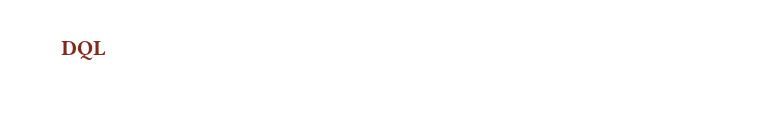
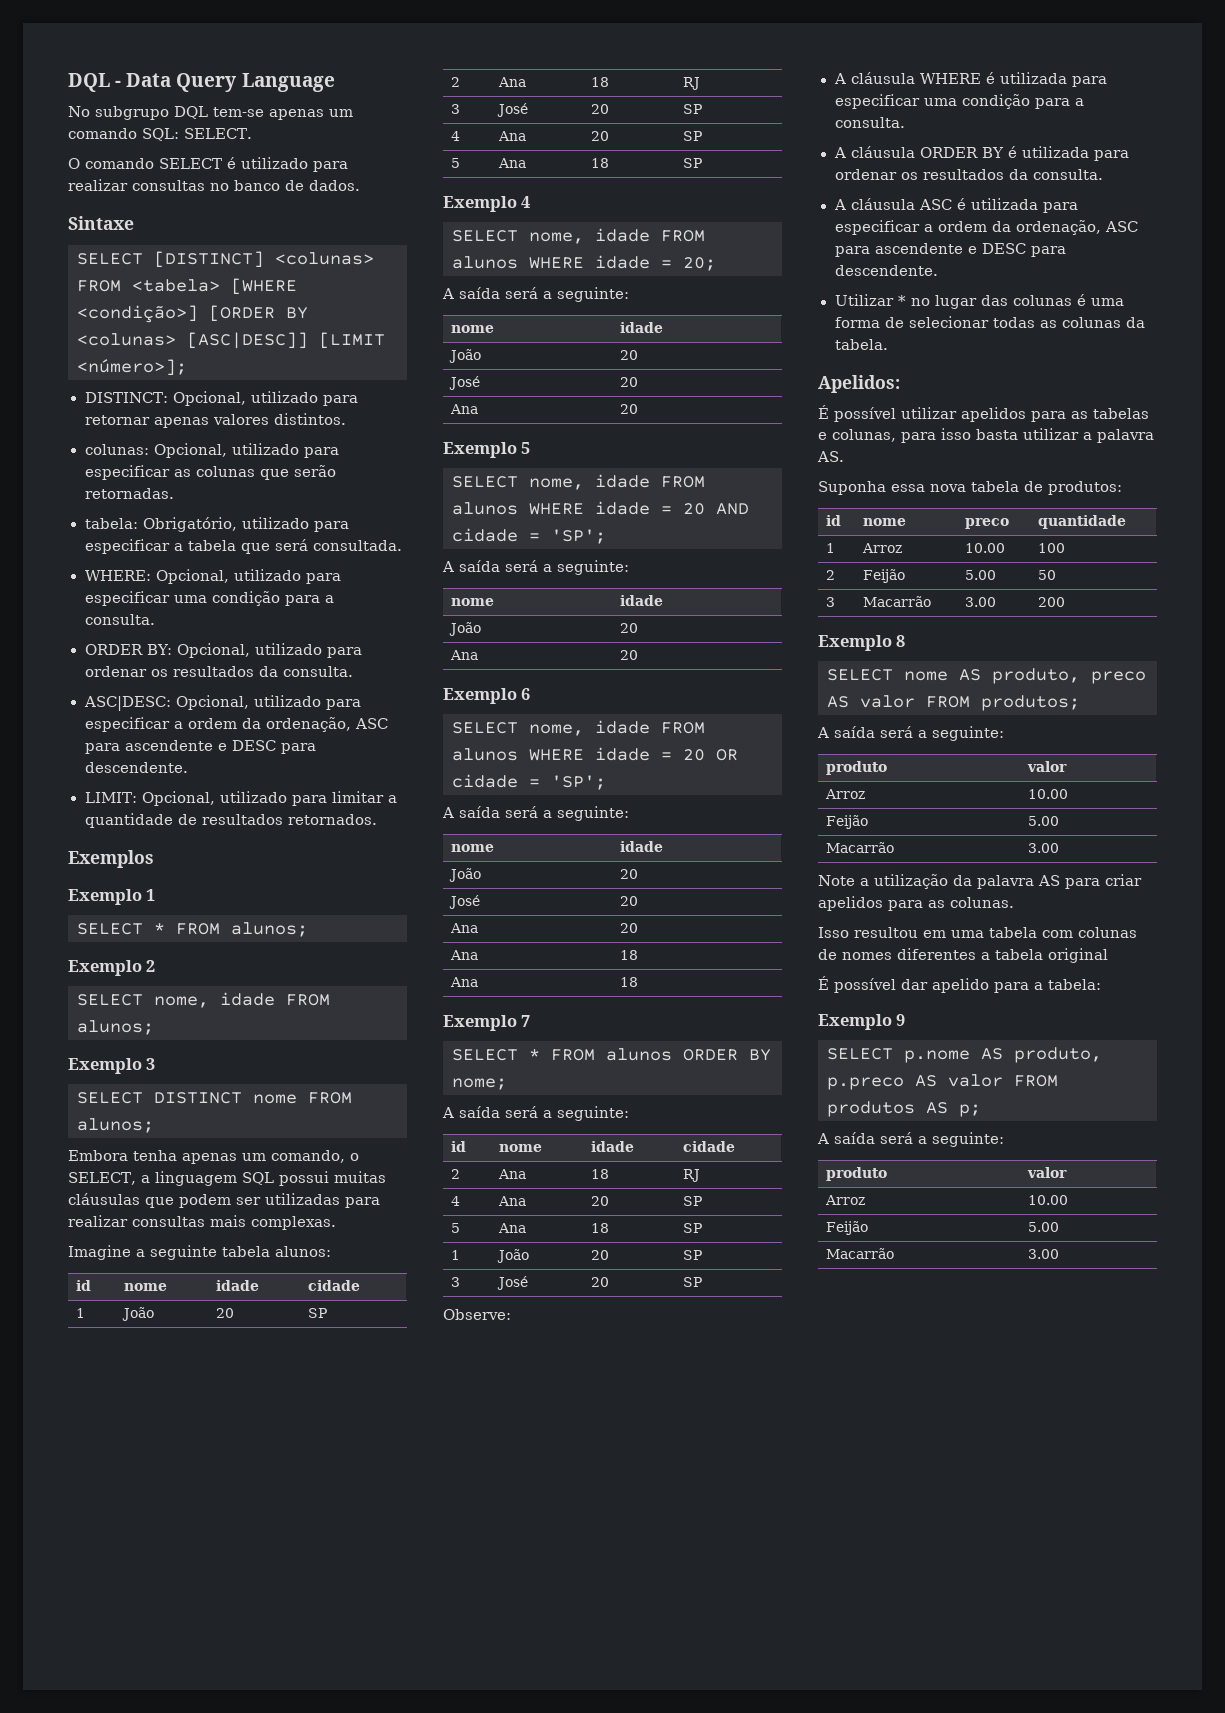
[61,40,106,60] DQL -> [68,73,335,92] [68,106,353,120] [68,128,252,141] [68,157,348,172] [68,179,360,191] [68,216,134,230] [77,251,374,268] [77,278,297,295] [77,305,308,323] [77,332,385,349] [77,359,187,376] [84,391,358,406] [84,413,346,428] [84,443,339,458] [84,465,336,480] [84,488,174,499] [84,517,349,532] [84,539,402,554] [84,569,341,584] [84,591,334,606] [84,614,155,625] [84,643,363,658] [84,666,353,677] [83,695,361,711] [84,717,388,732] [84,740,316,754] [84,762,188,773] [84,791,397,806] [84,813,377,828] [68,850,154,868] [68,889,156,905] [77,922,308,937] [68,960,156,976] [77,992,330,1008] [77,1020,154,1035] [68,1058,156,1074] [77,1092,352,1104] [77,1118,154,1133] [68,1150,359,1164] [68,1171,386,1186] [68,1193,380,1208] [68,1215,336,1230] [68,1245,331,1260] [75,1280,91,1291] [123,1283,167,1291] [215,1280,259,1291] [307,1280,360,1291] [75,1308,85,1318] [121,1307,154,1321] [215,1308,234,1318] [307,1308,327,1318] [450,77,460,87] [497,77,526,87] [590,77,609,87] [682,77,700,90] [450,104,460,114] [496,103,528,117] [590,104,609,114] [682,104,702,114] [450,131,460,141] [497,131,526,141] [590,131,609,141] [682,131,702,141] [450,158,460,168] [497,158,526,168] [590,158,609,168] [682,158,702,168] [443,196,531,212] [452,228,705,244] [452,255,716,271] [442,287,629,302] [450,325,494,333] [619,322,663,333] [448,349,481,363] [619,350,638,360] [448,376,480,390] [619,377,638,387] [449,404,478,414] [619,404,638,414] [443,442,531,458] [452,474,705,490] [452,501,749,515] [452,528,606,544] [442,560,629,575] [450,598,494,606] [619,595,663,606] [448,622,481,636] [619,623,638,633] [449,650,478,660] [619,650,638,660] [443,688,531,704] [452,720,705,736] [452,747,738,761] [452,774,606,790] [442,806,629,821] [450,844,494,852] [619,841,663,852] [448,868,481,882] [619,869,638,879] [448,895,480,909] [619,896,638,906] [449,923,478,933] [619,923,638,933] [449,950,478,960] [619,950,638,960] [449,977,478,987] [619,977,638,987] [443,1015,531,1031] [452,1048,771,1061] [452,1078,507,1090] [442,1106,629,1121] [450,1141,466,1152] [498,1144,542,1152] [590,1141,634,1152] [682,1141,735,1152] [450,1169,460,1179] [497,1169,526,1179] [590,1169,609,1179] [682,1169,700,1182] [450,1196,460,1206] [497,1196,526,1206] [590,1196,609,1206] [682,1196,702,1206] [450,1223,460,1233] [497,1223,526,1233] [590,1223,609,1233] [682,1223,702,1233] [450,1250,460,1260] [496,1249,529,1263] [590,1250,609,1260] [682,1250,702,1260] [450,1277,460,1287] [496,1276,528,1290] [590,1277,609,1287] [682,1277,702,1287] [443,1309,511,1320] [833,72,1107,87] [834,94,1084,109] [834,117,905,128] [833,146,1129,161] [834,169,1103,180] [833,198,1078,213] [834,220,1138,235] [834,243,1066,257] [834,265,938,276] [834,294,1124,309] [834,316,1145,328] [834,339,888,350] [818,375,900,393] [818,405,1149,422] [818,428,1154,443] [817,451,844,462] [818,481,1122,495] [825,515,841,526] [862,518,906,526] [964,518,1009,529] [1037,515,1126,529] [825,543,835,553] [861,543,902,553] [964,543,1005,553] [1037,543,1065,553] [825,570,835,580] [862,569,905,583] [964,570,996,580] [1037,570,1056,580] [825,597,835,607] [862,596,931,607] [964,597,996,607] [1037,597,1065,607] [818,635,906,651] [827,668,1146,684] [827,695,1080,711] [817,726,1004,741] [825,761,887,775] [1026,761,1067,772] [824,789,865,799] [1027,789,1068,799] [825,815,868,829] [1027,816,1059,826] [825,842,894,853] [1027,843,1059,853] [818,874,1142,889] [818,896,1014,911] [818,927,1137,938] [818,948,1108,963] [818,976,1101,993] [818,1014,906,1030] [827,1047,1102,1063] [827,1074,1058,1090] [827,1101,981,1117] [817,1132,1004,1147] [825,1167,887,1181] [1026,1167,1067,1178] [824,1195,865,1205] [1027,1195,1068,1205] [825,1221,868,1235] [1027,1222,1059,1232] [825,1248,894,1259] [1027,1249,1059,1259] DQL - Data Query Language // No subgrupo DQL tem-se apenas um comando SQL: SELECT. // O comando SELECT é utilizado para realizar consultas no banco de dados. // Sintaxe // SELECT [DISTINCT] <colunas> FROM <tabela> [WHERE <condição>] [ORDER BY <colunas> [ASC|DESC]] [LIMIT <número>]; // DISTINCT: Opcional, utilizado para retornar apenas valores distintos. // colunas: Opcional, utilizado para especificar as colunas que serão retornadas. // tabela: Obrigatório, utilizado para especificar a tabela que será consultada. // WHERE: Opcional, utilizado para especificar uma condição para a consulta. // ORDER BY: Opcional, utilizado para ordenar os resultados da consulta. // ASC|DESC: Opcional, utilizado para especificar a ordem da ordenação, ASC para ascendente e DESC para descendente. // LIMIT: Opcional, utilizado para limitar a quantidade de resultados retornados. // Exemplos // Exemplo 1 // SELECT * FROM alunos; // Exemplo 2 // SELECT nome, idade FROM alunos; // Exemplo 3 // SELECT DISTINCT nome FROM alunos; // Embora tenha apenas um comando, o SELECT, a linguagem SQL possui muitas cláusulas que podem ser utilizadas para realizar consultas mais complexas. // Imagine a seguinte tabela alunos: // id | nome | idade | cidade // 1 | João | 20 | SP // 2 | Ana | 18 | RJ // 3 | José | 20 | SP // 4 | Ana | 20 | SP // 5 | Ana | 18 | SP // Exemplo 4 // SELECT nome, idade FROM alunos WHERE idade = 20; // A saída será a seguinte: // nome | idade // João | 20 // José | 20 // Ana | 20 // Exemplo 5 // SELECT nome, idade FROM alunos WHERE idade = 20 AND cidade = 'SP'; // A saída será a seguinte: // nome | idade // João | 20 // Ana | 20 // Exemplo 6 // SELECT nome, idade FROM alunos WHERE idade = 20 OR cidade = 'SP'; // A saída será a seguinte: // nome | idade // João | 20 // José | 20 // Ana | 20 // Ana | 18 // Ana | 18 // Exemplo 7 // SELECT * FROM alunos ORDER BY nome; // A saída será a seguinte: // id | nome | idade | cidade // 2 | Ana | 18 | RJ // 4 | Ana | 20 | SP // 5 | Ana | 18 | SP // 1 | João | 20 | SP // 3 | José | 20 | SP // Observe: // A cláusula WHERE é utilizada para especificar uma condição para a consulta. // A cláusula ORDER BY é utilizada para ordenar os resultados da consulta. // A cláusula ASC é utilizada para especificar a ordem da ordenação, ASC para ascendente e DESC para descendente. // Utilizar * no lugar das colunas é uma forma de selecionar todas as colunas da tabela. // Apelidos: // É possível utilizar apelidos para as tabelas e colunas, para isso basta utilizar a palavra AS. // Suponha essa nova tabela de produtos: // id | nome | preco | quantidade // 1 | Arroz | 10.00 | 100 // 2 | Feijão | 5.00 | 50 // 3 | Macarrão | 3.00 | 200 // Exemplo 8 // SELECT nome AS produto, preco AS valor FROM produtos; // A saída será a seguinte: // produto | valor // Arroz | 10.00 // Feijão | 5.00 // Macarrão | 3.00 // Note a utilização da palavra AS para criar apelidos para as colunas. // Isso resultou em uma tabela com colunas de nomes diferentes a tabela original // É possível dar apelido para a tabela: // Exemplo 9 // SELECT p.nome AS produto, p.preco AS valor FROM produtos AS p; // A saída será a seguinte: // produto | valor // Arroz | 10.00 // Feijão | 5.00 // Macarrão | 3.00

